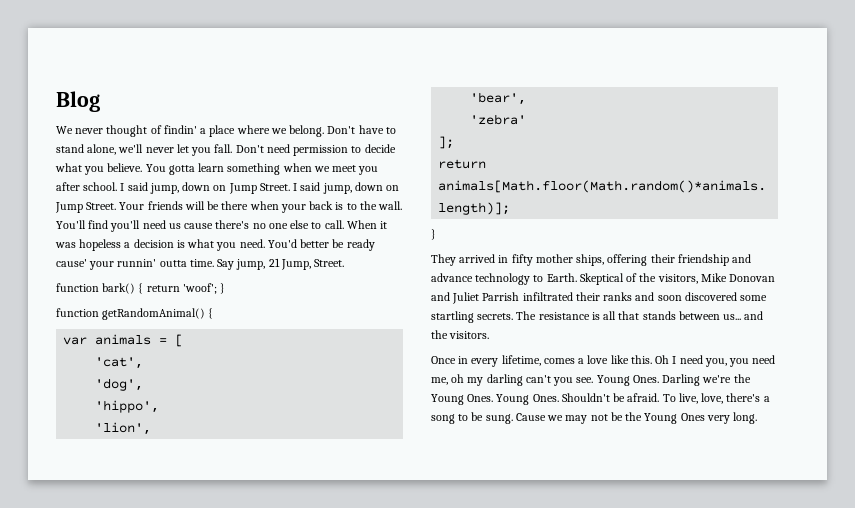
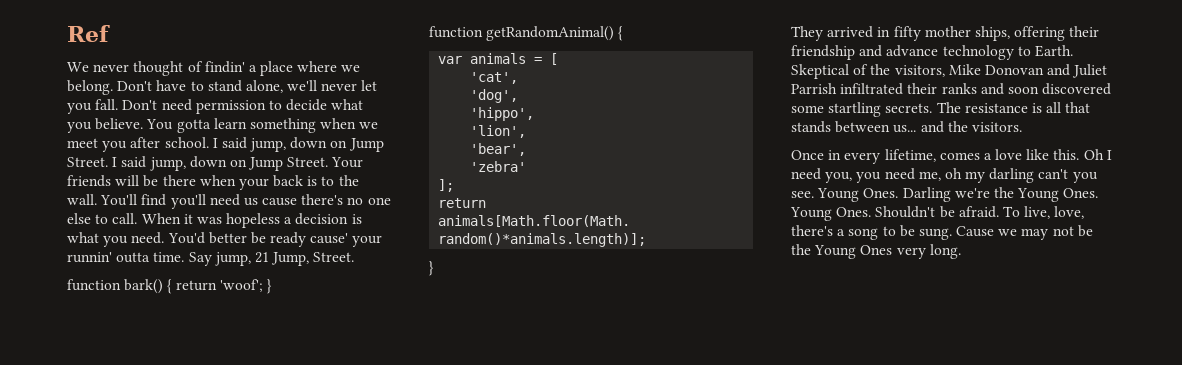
[56,91,100,112] Blog -> [67,25,110,42] Ref

